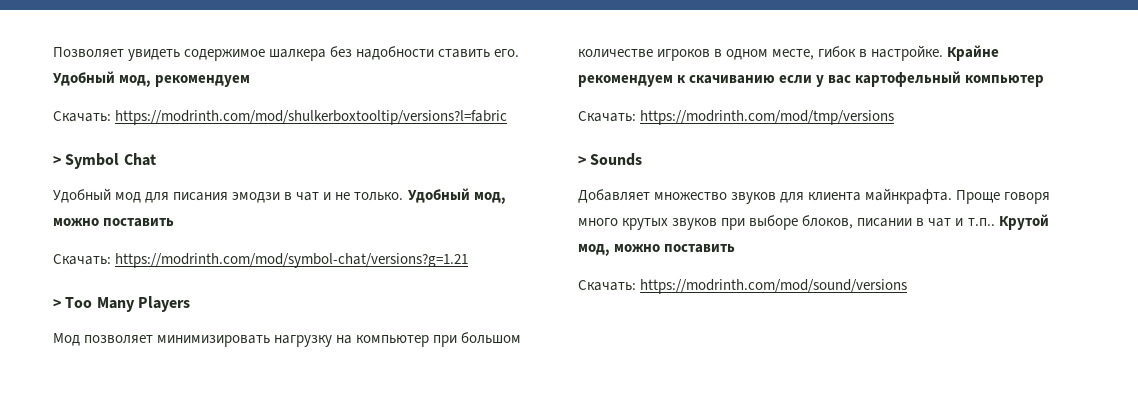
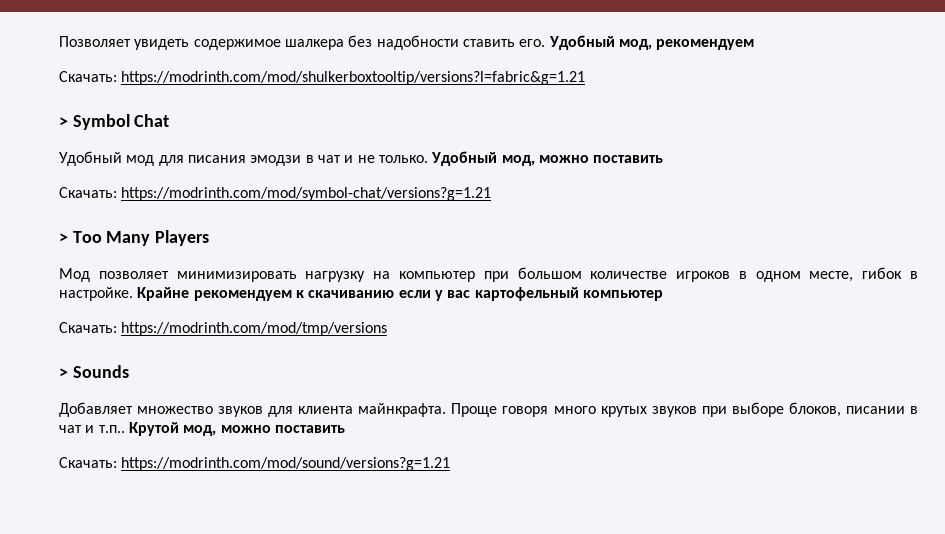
[115,110,508,125] https://modrinth.com/mod/shulkerboxtooltip/versions?l=fabric -> [121,71,586,85] https://modrinth.com/mod/shulkerboxtooltip/versions?l=fabric&g=1.21
[640,279,908,294] https://modrinth.com/mod/sound/versions -> [121,457,451,471] https://modrinth.com/mod/sound/versions?g=1.21

